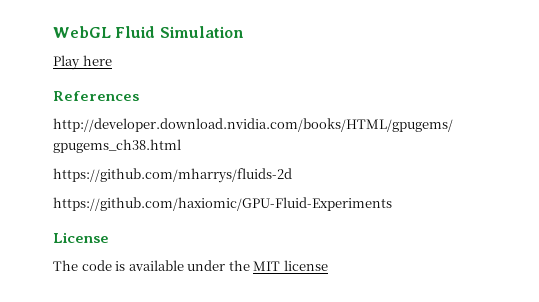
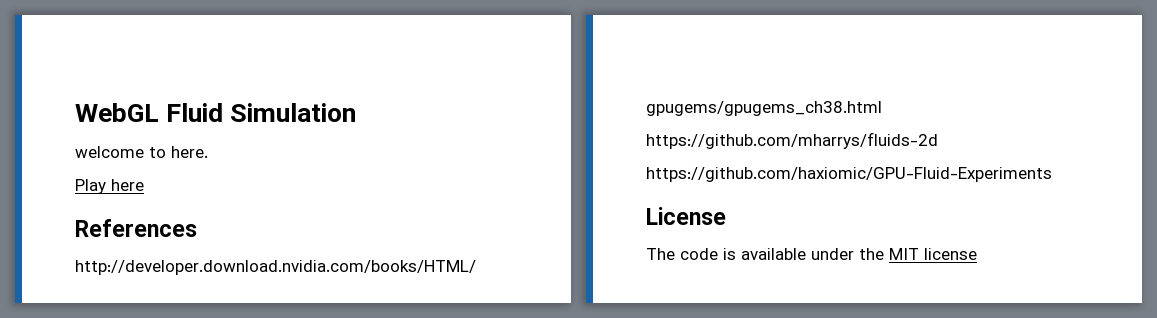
(244, 32) none -> [75,146,208,158] // welcome to here.

